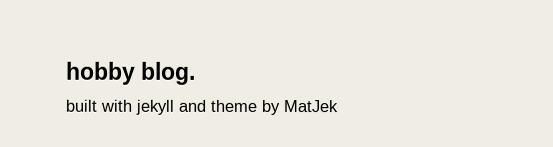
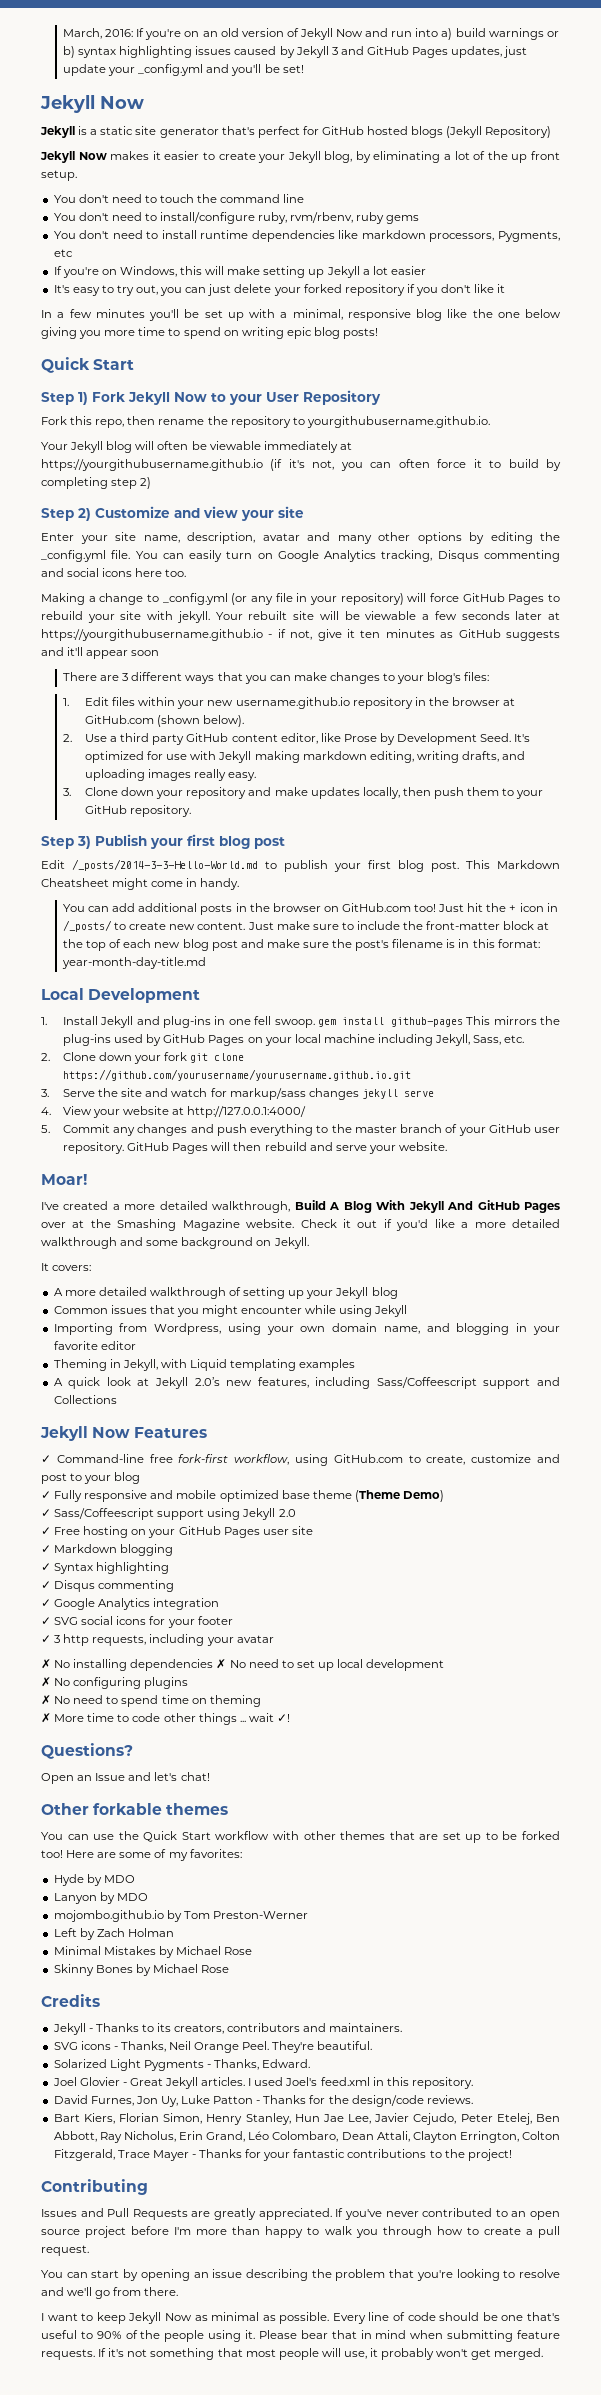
[65,61,197,85] [65,99,338,116] hobby blog. // built with jekyll and theme by MatJek -> [62,28,559,40] [62,46,528,58] [62,64,304,76] [40,95,144,113] [40,126,552,138] [40,151,560,163] [41,170,77,181] [53,194,305,203] [53,212,420,224] [53,230,561,242] [53,249,73,257] [53,266,426,278] [53,284,506,296] [41,309,561,321] [41,327,379,339] [41,357,135,373] [41,390,381,405] [41,416,490,428] [41,441,352,453] [41,459,561,471] [41,477,152,489] [41,506,304,521] [41,532,560,544] [41,550,560,562] [41,568,187,577] [41,593,560,605] [41,611,560,623] [41,629,560,641] [41,647,160,659] [62,672,490,684] [62,697,516,709] [84,715,245,727] [62,733,531,745] [84,751,526,763] [84,769,257,781] [62,787,544,799] [84,805,192,817] [41,834,285,849] [41,859,560,872] [41,878,240,890] [62,903,558,915] [62,920,550,932] [62,939,540,951] [61,957,206,969] [41,988,201,1003] [41,1016,560,1028] [62,1034,525,1046] [41,1052,245,1064] [62,1069,411,1081] [41,1088,434,1100] [41,1106,307,1118] [41,1124,560,1136] [62,1142,447,1154] [41,1174,87,1185] [41,1200,560,1213] [41,1219,561,1231] [41,1237,309,1249] [41,1263,92,1271] [53,1287,398,1299] [53,1305,408,1317] [53,1323,560,1335] [53,1341,136,1350] [53,1359,356,1371] [53,1377,560,1389] [53,1395,117,1404] [40,1426,208,1441] [41,1454,560,1466] [41,1472,141,1484] [41,1490,444,1502] [41,1508,296,1520] [41,1526,313,1538] [41,1544,174,1556] [41,1562,170,1574] [41,1580,175,1592] [41,1598,220,1610] [41,1616,233,1628] [41,1634,274,1646] [41,1659,445,1671] [41,1677,189,1689] [41,1695,261,1707] [41,1713,290,1725] [41,1743,133,1759] [41,1772,210,1784] [41,1803,229,1815] [41,1831,560,1843] [41,1849,242,1861] [53,1874,135,1886] [53,1892,148,1904] [53,1910,308,1922] [53,1928,174,1940] [53,1946,253,1958] [53,1964,230,1976] [41,1994,100,2007] [52,2023,403,2035] [53,2041,373,2053] [53,2059,311,2071] [52,2077,473,2089] [53,2095,473,2107] [53,2113,560,2125] [53,2131,560,2143] [53,2149,512,2161] [41,2179,148,2195] [41,2208,561,2220] [41,2226,560,2238] [41,2245,89,2256] [41,2269,560,2281] [41,2287,179,2299] [41,2312,560,2324] [41,2330,560,2342] [41,2348,544,2360] March, 2016: If you're on an old version of Jekyll Now and run into a) build warnings or b) syntax highlighting issues caused by Jekyll 3 and GitHub Pages updates, just update your _config.yml and you'll be set! // Jekyll Now // Jekyll is a static site generator that's perfect for GitHub hosted blogs (Jekyll Repository) // Jekyll Now makes it easier to create your Jekyll blog, by eliminating a lot of the up front setup. // You don't need to touch the command line // You don't need to install/configure ruby, rvm/rbenv, ruby gems // You don't need to install runtime dependencies like markdown processors, Pygments, etc // If you're on Windows, this will make setting up Jekyll a lot easier // It's easy to try out, you can just delete your forked repository if you don't like it // In a few minutes you'll be set up with a minimal, responsive blog like the one below giving you more time to spend on writing epic blog posts! // Quick Start // Step 1) Fork Jekyll Now to your User Repository // Fork this repo, then rename the repository to yourgithubusername.github.io. // Your Jekyll blog will often be viewable immediately at https://yourgithubusername.github.io (if it's not, you can often force it to build by completing step 2) // Step 2) Customize and view your site // Enter your site name, description, avatar and many other options by editing the _config.yml file. You can easily turn on Google Analytics tracking, Disqus commenting and social icons here too. // Making a change to _config.yml (or any file in your repository) will force GitHub Pages to rebuild your site with jekyll. Your rebuilt site will be viewable a few seconds later at https://yourgithubusername.github.io - if not, give it ten minutes as GitHub suggests and it'll appear soon // There are 3 different ways that you can make changes to your blog's files: // 1. Edit files within your new username.github.io repository in the browser at GitHub.com (shown below). // 2. Use a third party GitHub content editor, like Prose by Development Seed. It's optimized for use with Jekyll making markdown editing, writing drafts, and uploading images really easy. // 3. Clone down your repository and make updates locally, then push them to your GitHub repository. // Step 3) Publish your first blog post // Edit /_posts/2014-3-3-Hello-World.md to publish your first blog post. This Markdown Cheatsheet might come in handy. // You can add additional posts in the browser on GitHub.com too! Just hit the + icon in /_posts/ to create new content. Just make sure to include the front-matter block at the top of each new blog post and make sure the post's filename is in this format: year-month-day-title.md // Local Development // 1. Install Jekyll and plug-ins in one fell swoop. gem install github-pages This mirrors the plug-ins used by GitHub Pages on your local machine including Jekyll, Sass, etc. // 2. Clone down your fork git clone https://github.com/yourusername/yourusername.github.io.git // 3. Serve the site and watch for markup/sass changes jekyll serve // 4. View your website at http://127.0.0.1:4000/ // 5. Commit any changes and push everything to the master branch of your GitHub user repository. GitHub Pages will then rebuild and serve your website. // Moar! // I've created a more detailed walkthrough, Build A Blog With Jekyll And GitHub Pages over at the Smashing Magazine website. Check it out if you'd like a more detailed walkthrough and some background on Jekyll. // It covers: // A more detailed walkthrough of setting up your Jekyll blog // Common issues that you might encounter while using Jekyll // Importing from Wordpress, using your own domain name, and blogging in your favorite editor // Theming in Jekyll, with Liquid templating examples // A quick look at Jekyll 2.0’s new features, including Sass/Coffeescript support and Collections // Jekyll Now Features // ✓ Command-line free fork-first workflow, using GitHub.com to create, customize and post to your blog // ✓ Fully responsive and mobile optimized base theme (Theme Demo) // ✓ Sass/Coffeescript support using Jekyll 2.0 // ✓ Free hosting on your GitHub Pages user site // ✓ Markdown blogging // ✓ Syntax highlighting // ✓ Disqus commenting // ✓ Google Analytics integration // ✓ SVG social icons for your footer // ✓ 3 http requests, including your avatar // ✗ No installing dependencies ✗ No need to set up local development // ✗ No configuring plugins // ✗ No need to spend time on theming // ✗ More time to code other things ... wait ✓! // Questions? // Open an Issue and let's chat! // Other forkable themes // You can use the Quick Start workflow with other themes that are set up to be forked too! Here are some of my favorites: // Hyde by MDO // Lanyon by MDO // mojombo.github.io by Tom Preston-Werner // Left by Zach Holman // Minimal Mistakes by Michael Rose // Skinny Bones by Michael Rose // Credits // Jekyll - Thanks to its creators, contributors and maintainers. // SVG icons - Thanks, Neil Orange Peel. They're beautiful. // Solarized Light Pygments - Thanks, Edward. // Joel Glovier - Great Jekyll articles. I used Joel's feed.xml in this repository. // David Furnes, Jon Uy, Luke Patton - Thanks for the design/code reviews. // Bart Kiers, Florian Simon, Henry Stanley, Hun Jae Lee, Javier Cejudo, Peter Etelej, Ben Abbott, Ray Nicholus, Erin Grand, Léo Colombaro, Dean Attali, Clayton Errington, Colton Fitzgerald, Trace Mayer - Thanks for your fantastic contributions to the project! // Contributing // Issues and Pull Requests are greatly appreciated. If you've never contributed to an open source project before I'm more than happy to walk you through how to create a pull request. // You can start by opening an issue describing the problem that you're looking to resolve and we'll go from there. // I want to keep Jekyll Now as minimal as possible. Every line of code should be one that's useful to 90% of the people using it. Please bear that in mind when submitting feature requests. If it's not something that most people will use, it probably won't get merged.

